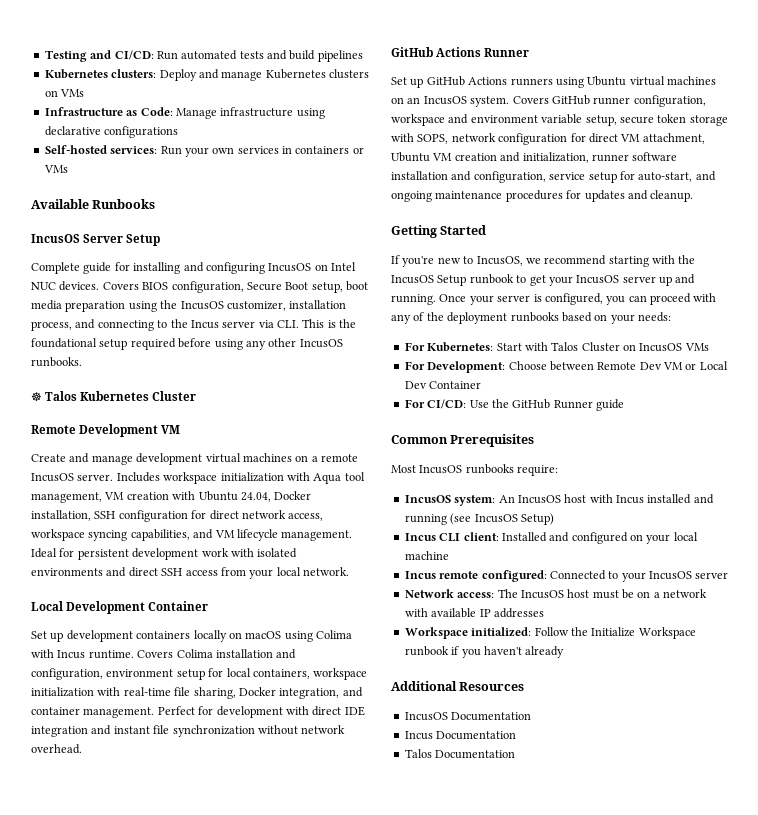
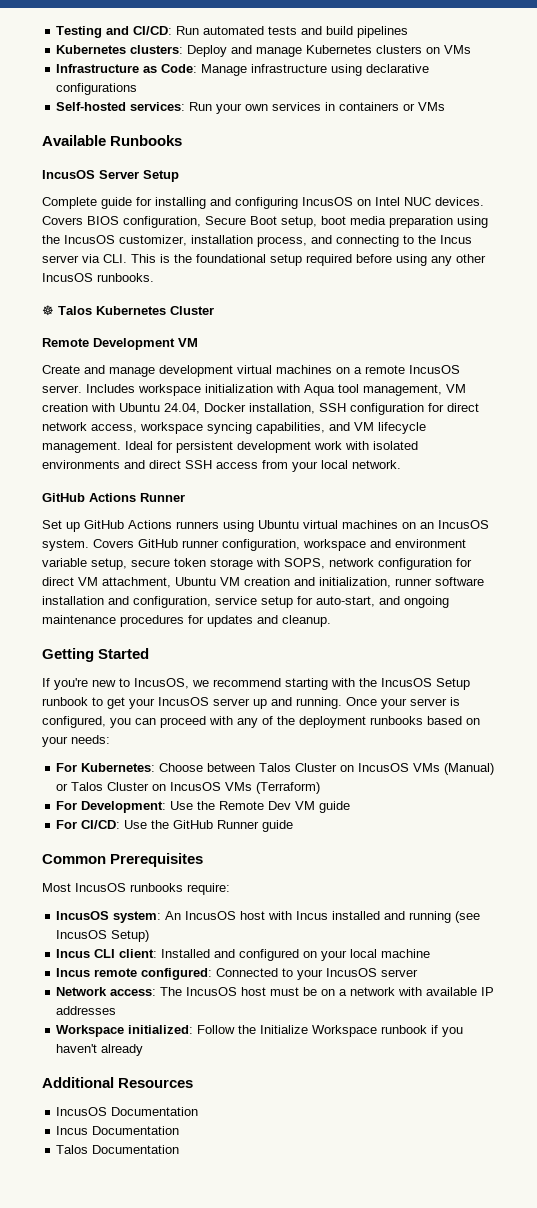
[31,601,209,614] [31,630,352,642] [31,649,297,659] [31,668,368,680] [31,687,363,699] [31,706,365,718] [31,725,346,737] [31,744,82,754] // Local Development Container // Set up development containers locally on macOS using Colima with Incus runtime. Covers Colima installation and configuration, environment setup for local containers, workspace initialization with real-time file sharing, Docker integration, and container management. Perfect for development with direct IDE integration and instant file synchronization without network overhead. -> (401, 464) none
[496,342,709,352] Start with Talos Cluster on IncusOS VMs -> [159,763,495,775] [56,782,321,794] Choose between Talos Cluster on IncusOS VMs (Manual) or Talos Cluster on IncusOS VMs (Terraform)
[508,361,594,371] Choose between -> [170,801,216,810] Use the
[685,361,728,370] [404,381,482,389] or Local Dev Container -> [319,801,351,813] guide

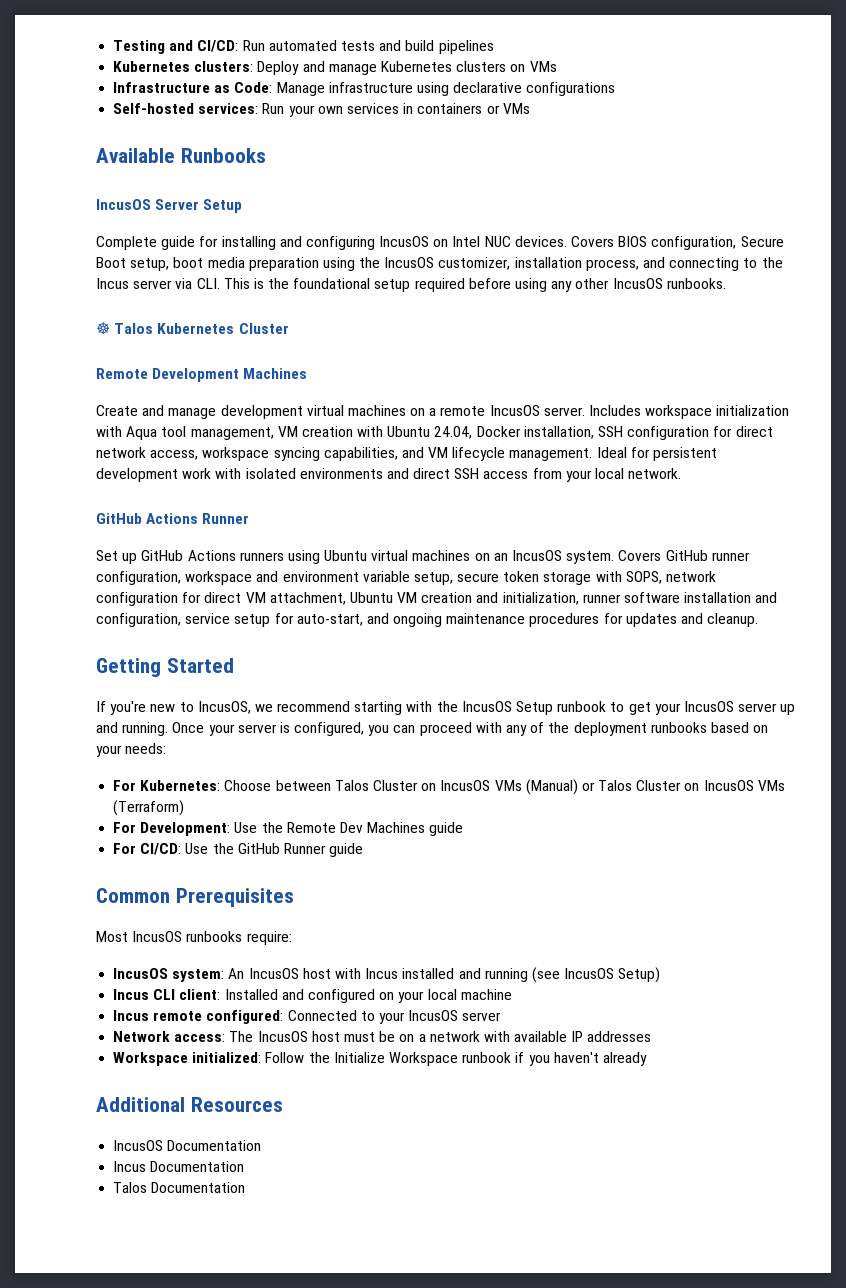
[178,338,198,347] VM -> [243,368,308,379] Machines
[295,801,316,810] VM -> [367,822,426,833] Machines

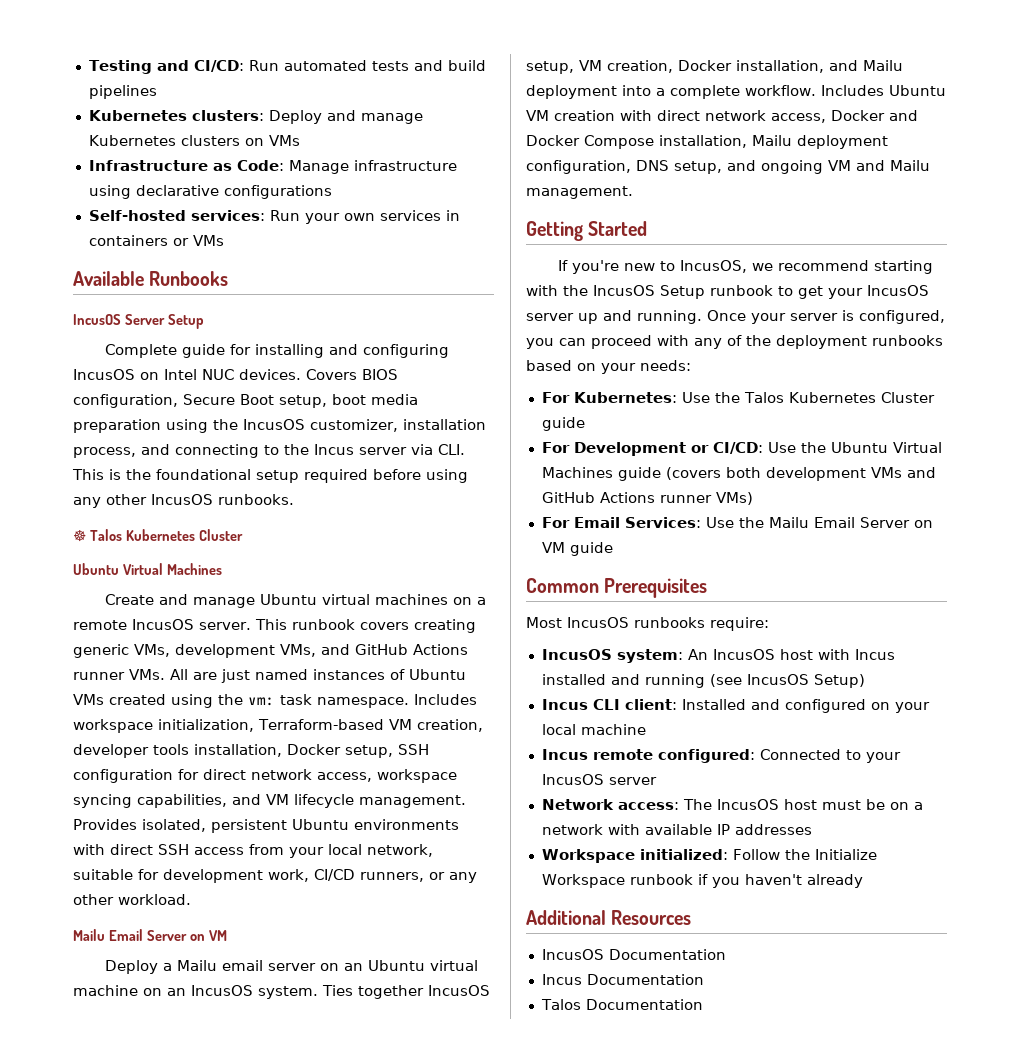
[96,368,240,382] Remote Development -> [73,563,163,575] Ubuntu Virtual
[220,405,303,419] development -> [260,594,318,605] Ubuntu
[589,405,790,419] [96,426,594,440] Includes workspace initialization with Aqua tool management, VM creation with Ubuntu 24.04, Docker installation, -> [254,619,476,633] [73,644,468,658] [73,669,466,683] [73,694,477,708] [73,719,483,733] [73,744,393,758] This runbook covers creating generic VMs, development VMs, and GitHub Actions runner VMs. All are just named instances of Ubuntu VMs created using the vm: task namespace. Includes workspace initialization, Terraform-based VM creation, developer tools installation, Docker setup,
[596,447,718,461] [96,468,409,482] Ideal for persistent development work with isolated environments and -> [73,819,459,833] [73,844,105,855] Provides isolated, persistent Ubuntu environments with
[628,468,682,479] [96,513,250,524] [96,550,471,564] network. // GitHub Actions Runner // Set up GitHub Actions runners using Ubuntu virtual machines -> [367,844,433,857] [73,869,477,883] [73,894,191,905] [73,929,227,941] [105,960,479,974] [73,985,138,996] network, suitable for development work, CI/CD runners, or any other workload. // Mailu Email Server on VM // Deploy a Mailu email server on an Ubuntu virtual machine
[618,550,750,561] [96,571,717,585] [96,592,778,606] [96,613,759,627] Covers GitHub runner configuration, workspace and environment variable setup, secure token storage with SOPS, network configuration for direct VM attachment, Ubuntu VM creation and initialization, runner software installation and configuration, service setup for auto-start, and ongoing maintenance procedures for updates and cleanup. -> [322,985,490,999] [526,60,903,74] [526,85,946,99] [526,110,918,123] [526,135,888,149] [526,160,930,174] [526,186,633,199] Ties together IncusOS setup, VM creation, Docker installation, and Mailu deployment into a complete workflow. Includes Ubuntu VM creation with direct network access, Docker and Docker Compose installation, Mailu deployment configuration, DNS setup, and ongoing VM and Mailu management.
[224,779,785,795] [113,800,185,816] [113,822,426,836] Choose between Talos Cluster on IncusOS VMs (Manual) or Talos Cluster on IncusOS VMs (Terraform) // For Development: Use the Remote Dev Machines -> [681,392,935,403] Use the Talos Kubernetes Cluster
(137, 848) none -> [573,442,709,456] Development or
[237,843,326,854] GitHub Runner -> [830,442,942,453] [541,467,936,481] [541,492,753,505] [541,517,933,528] [541,542,565,553] Ubuntu Virtual Machines guide (covers both development VMs and GitHub Actions runner VMs) // For Email Services: Use the Mailu Email Server on VM

